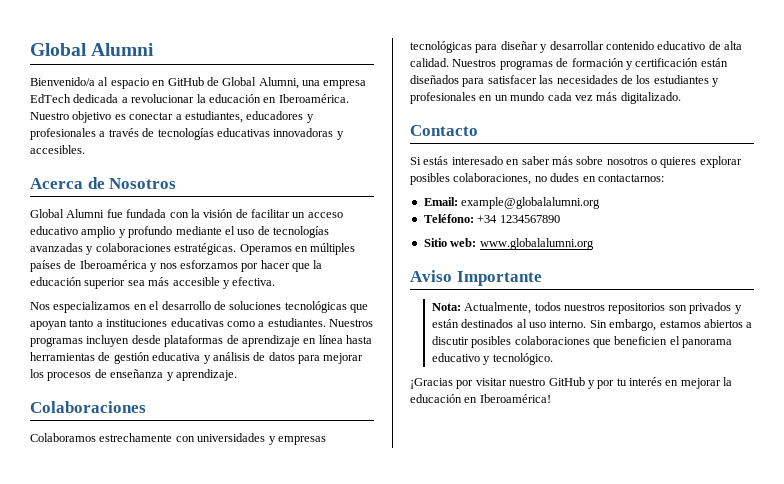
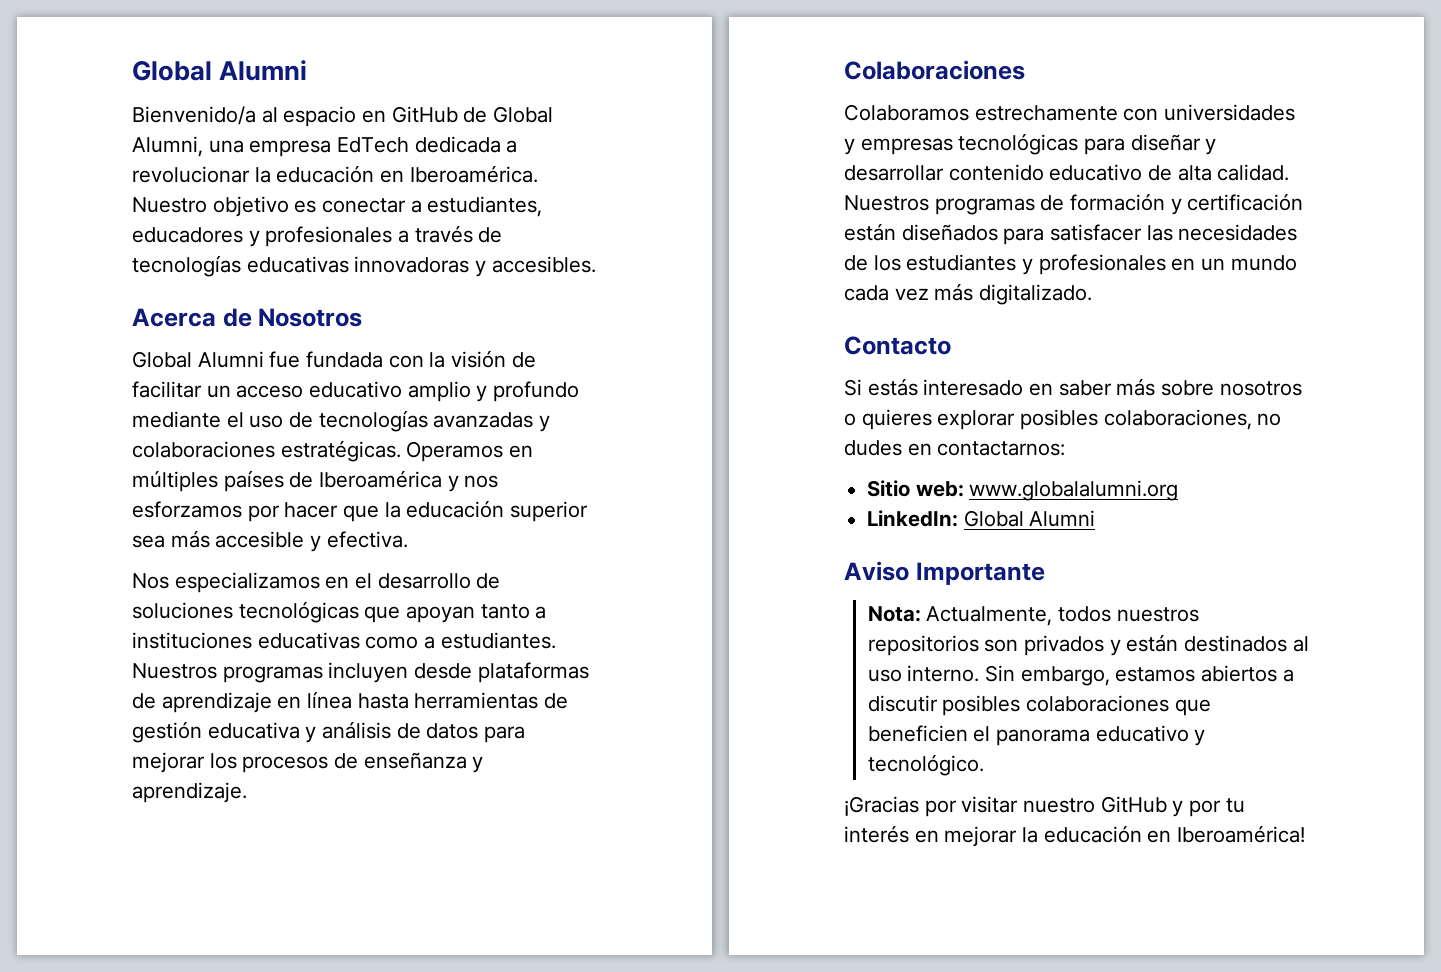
[423,197,601,209] [423,214,560,223] // Email: example@globalalumni.org // Teléfono: +34 1234567890 -> (1066, 448) none
(594, 244) none -> [867,510,1096,527] // LinkedIn: Global Alumni

